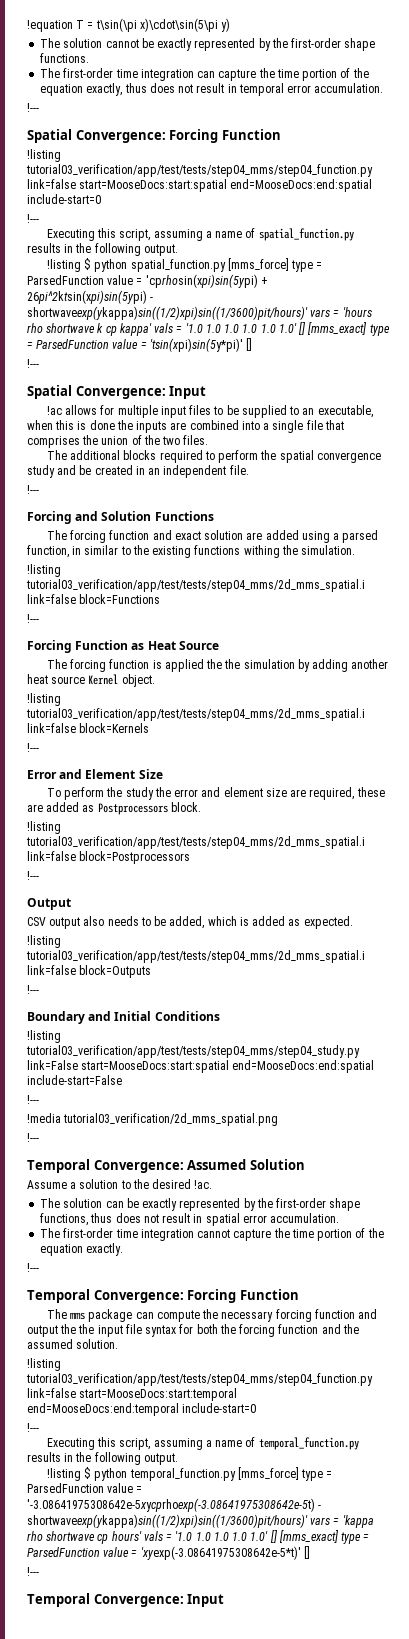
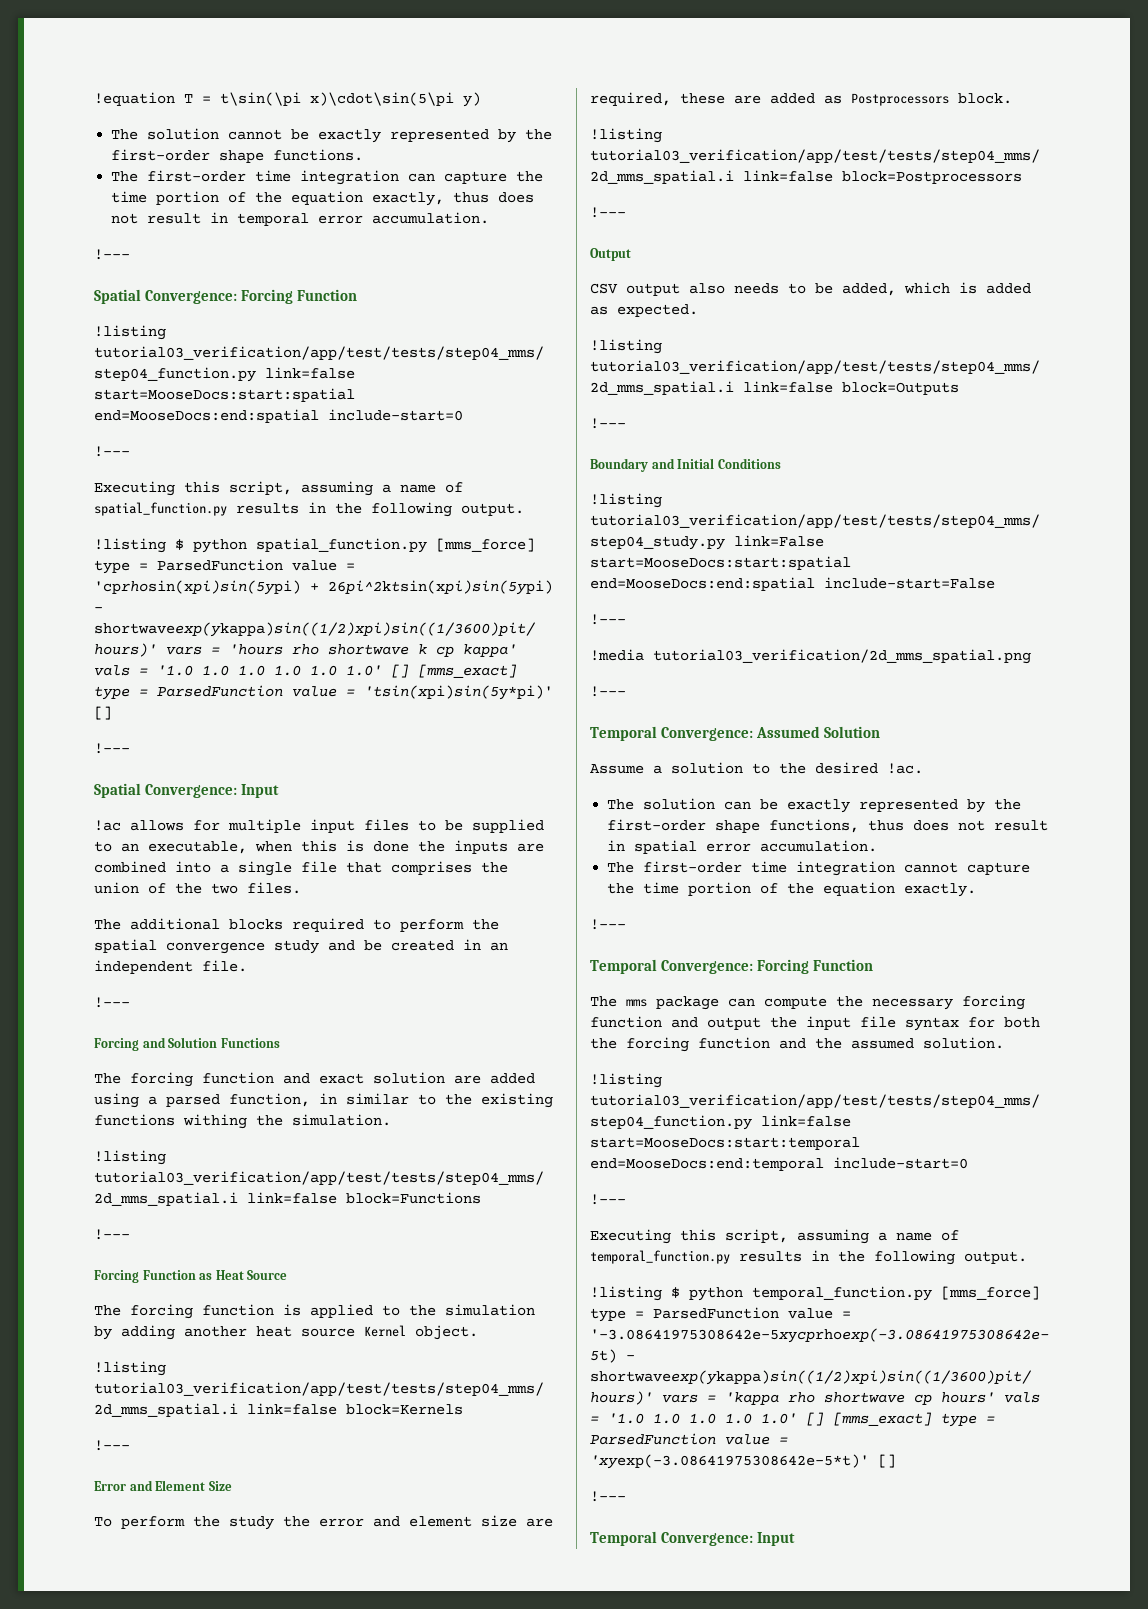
[206,659,223,669] the -> [382,1305,400,1316] to
[78,1324,95,1334] the -> (797, 1022) none

